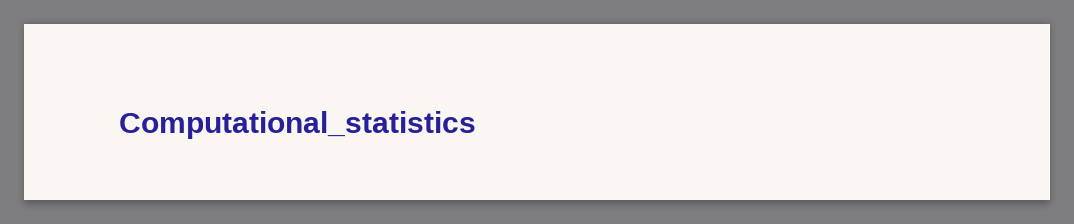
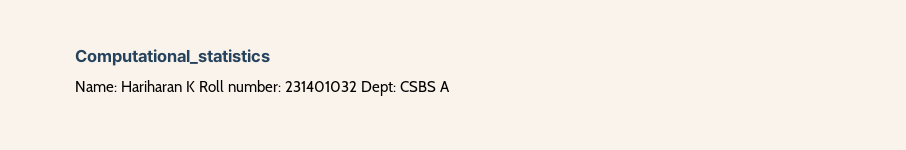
(476, 125) none -> [75,80,451,96] // Name: Hariharan K Roll number: 231401032 Dept: CSBS A

